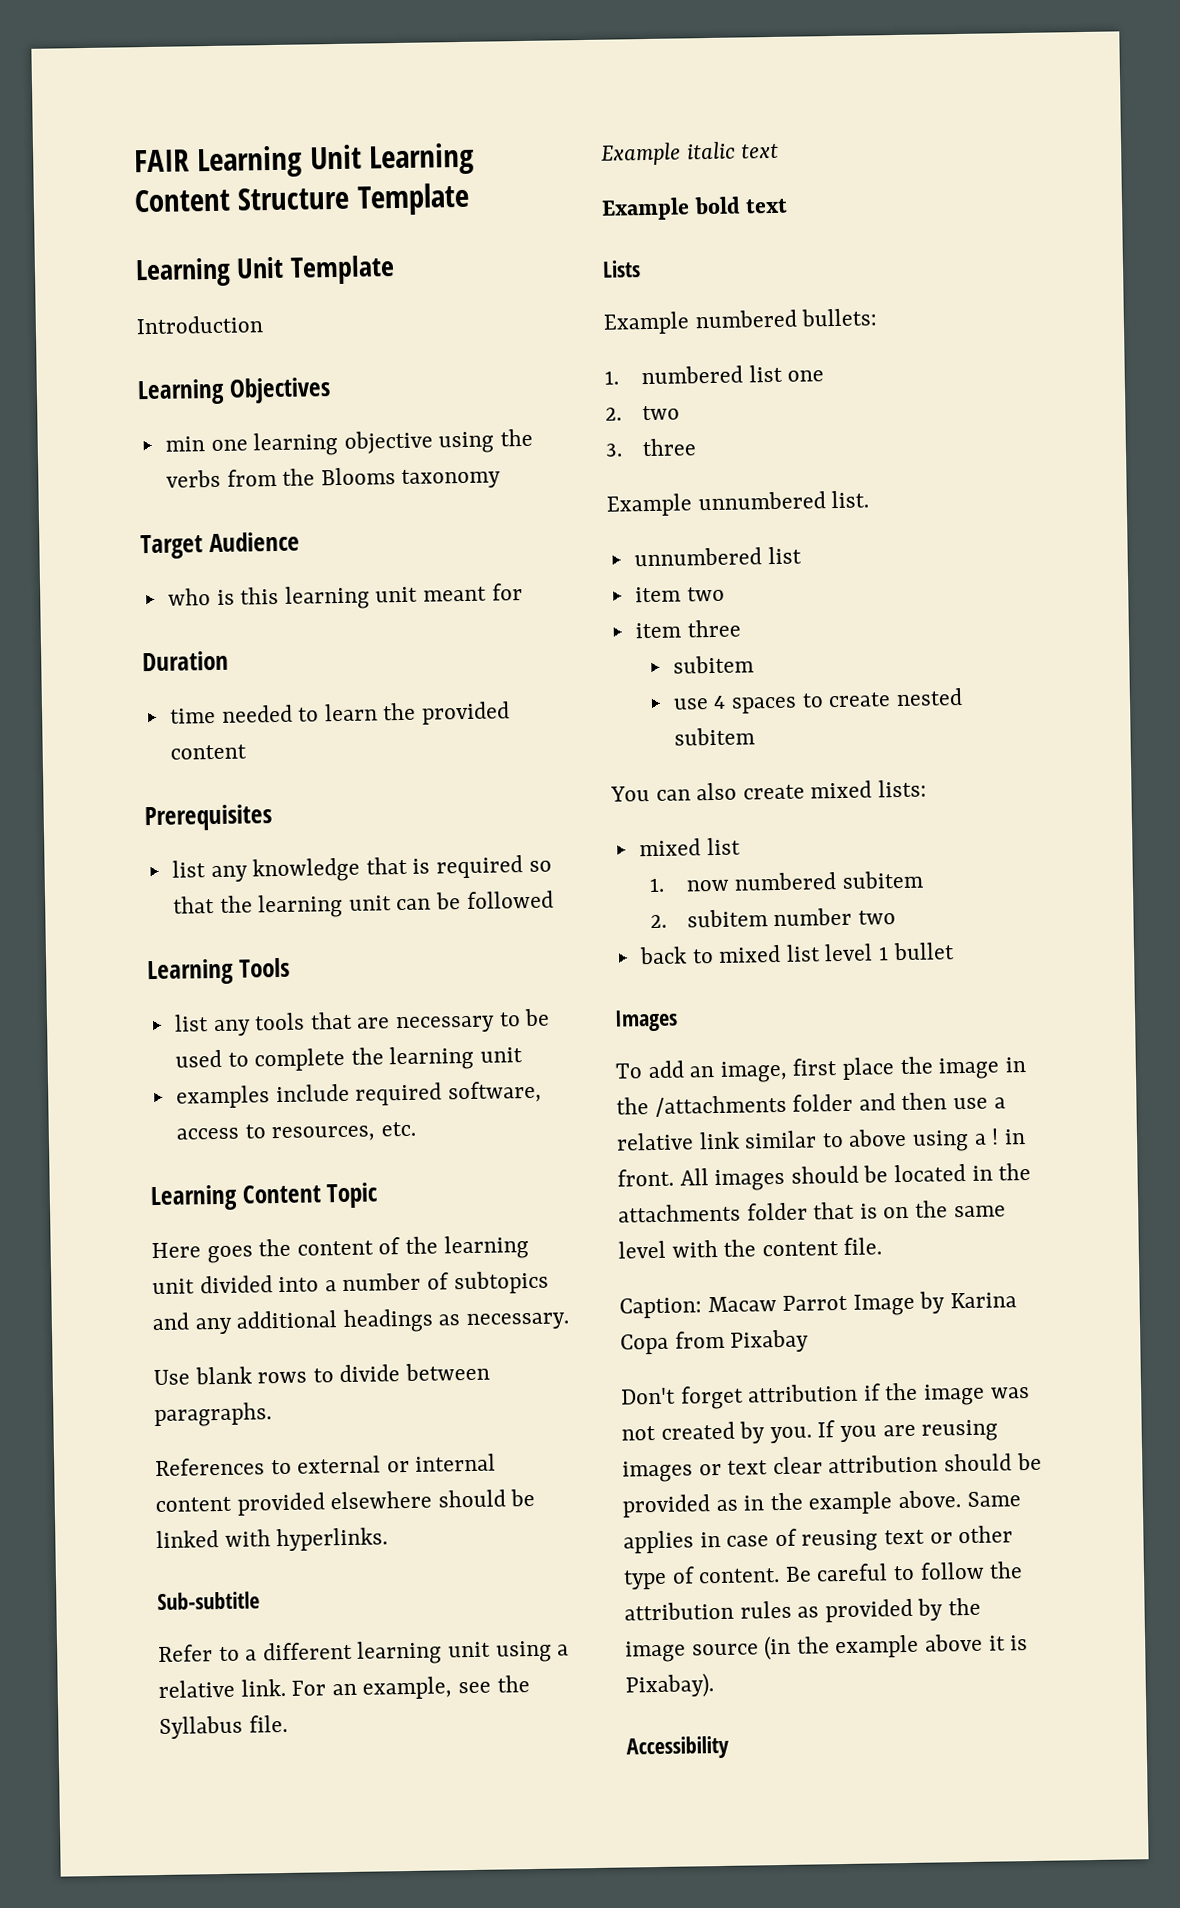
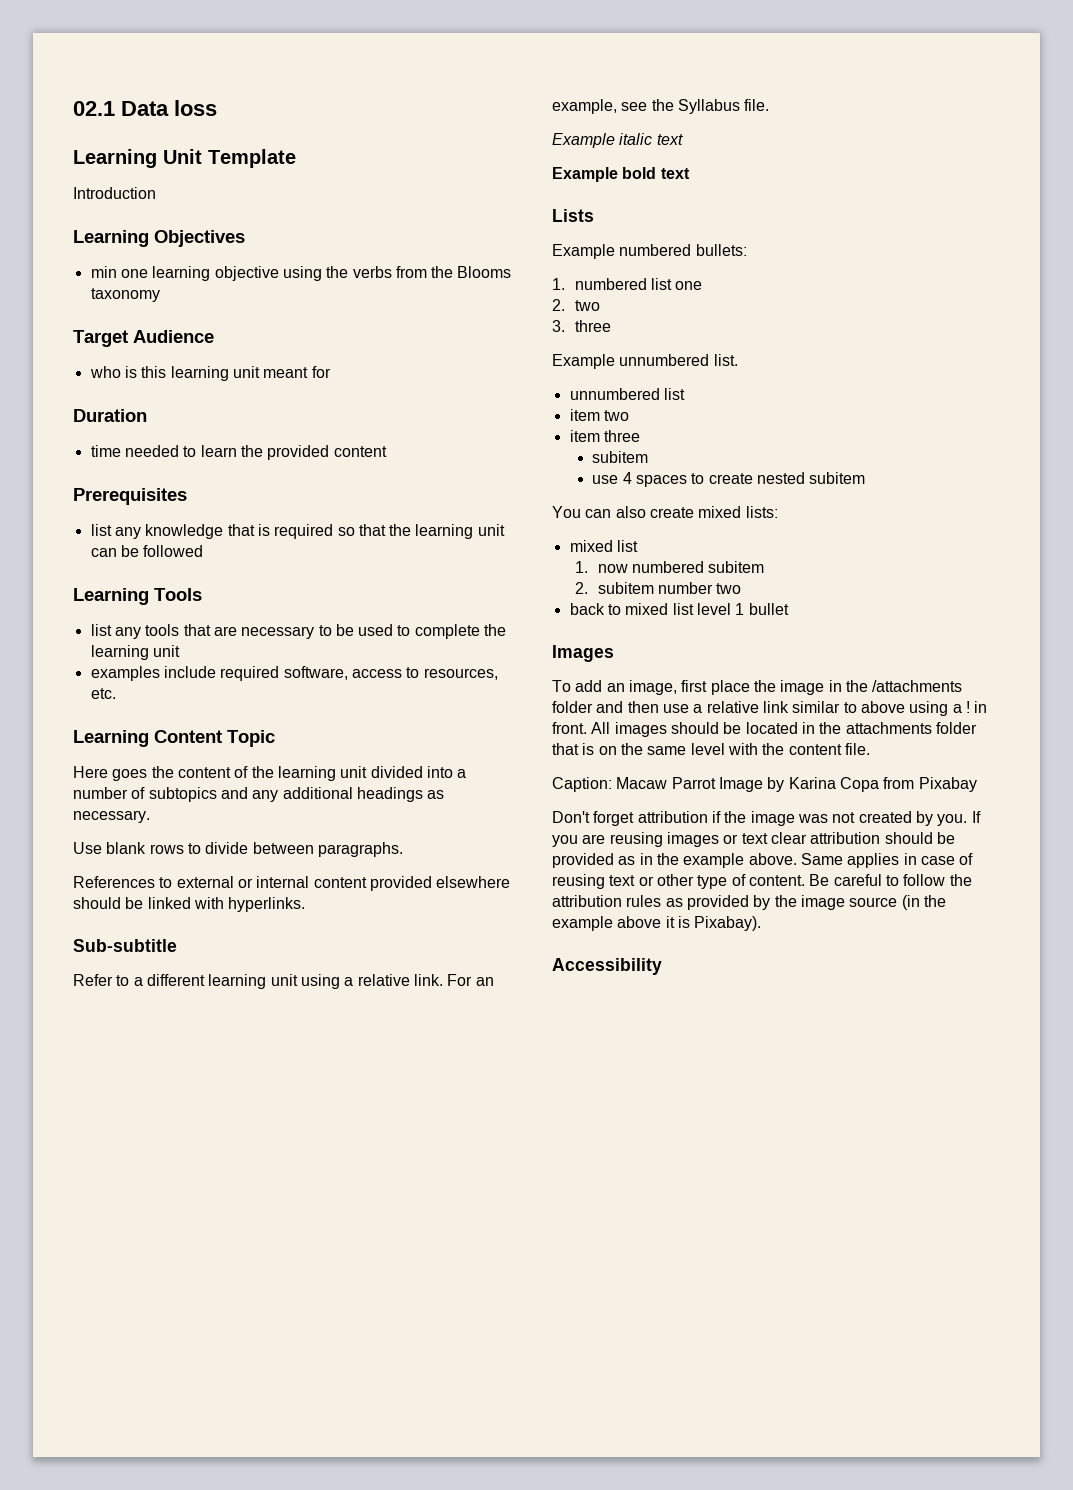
[134,142,475,179] [134,182,470,216] FAIR Learning Unit Learning Content Structure Template -> [73,100,217,116] 02.1 Data loss

